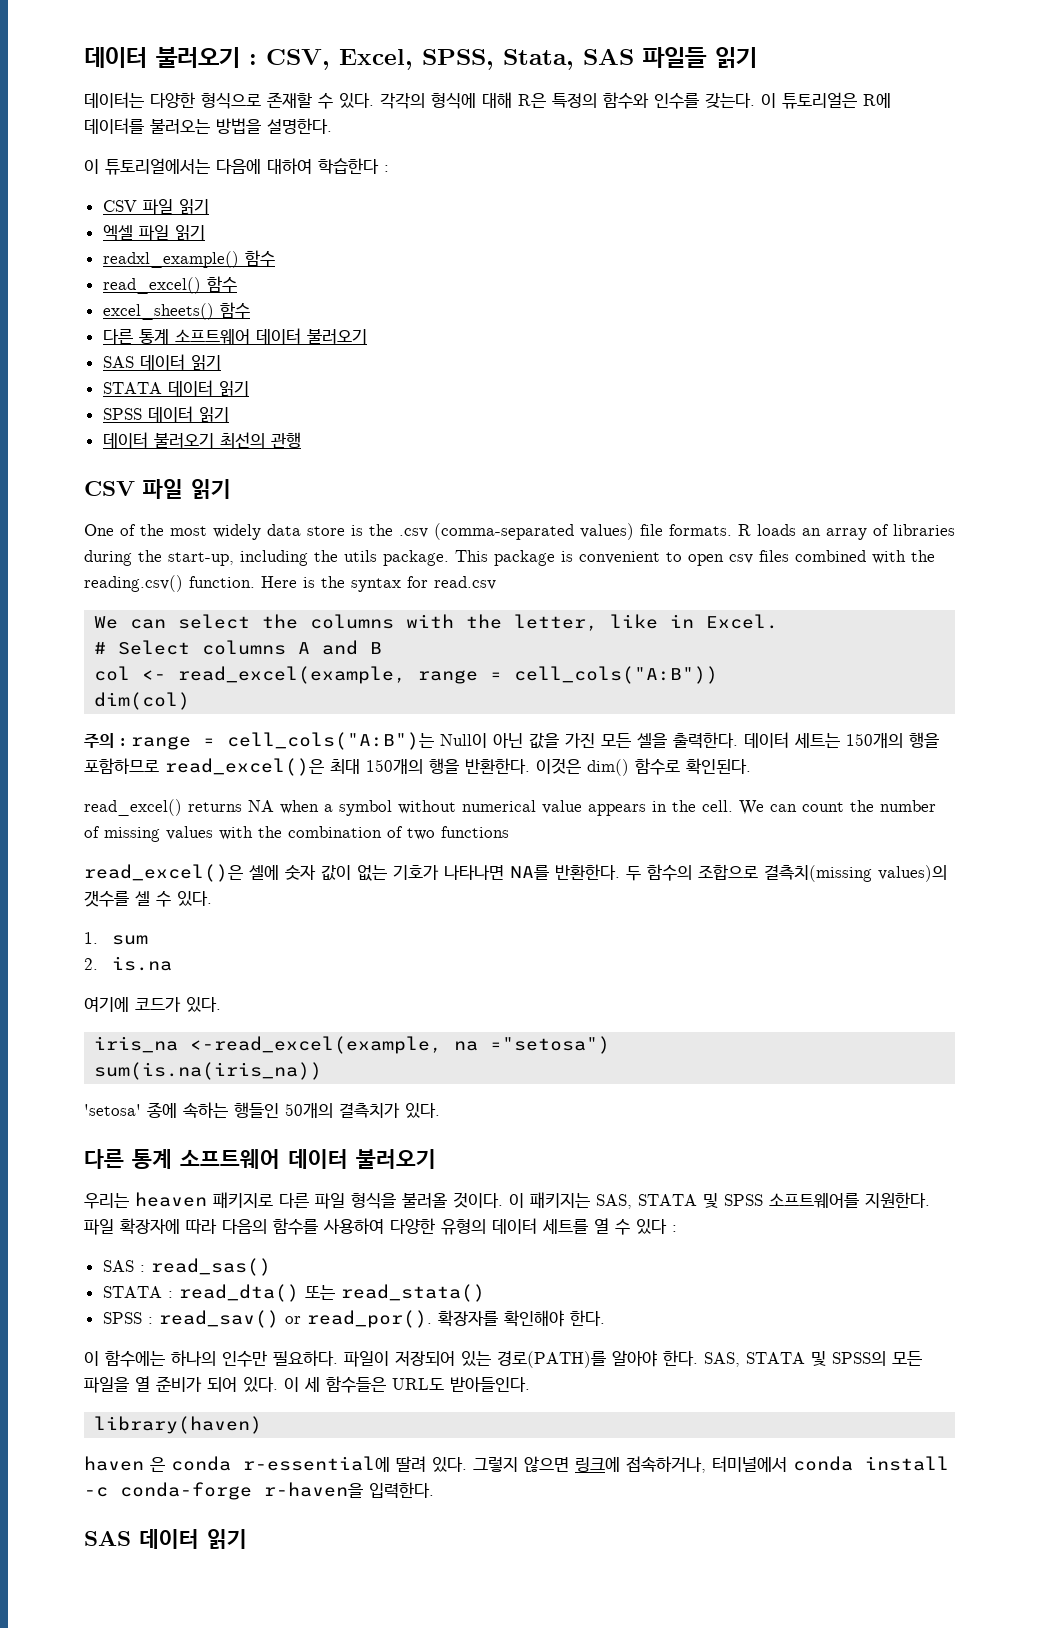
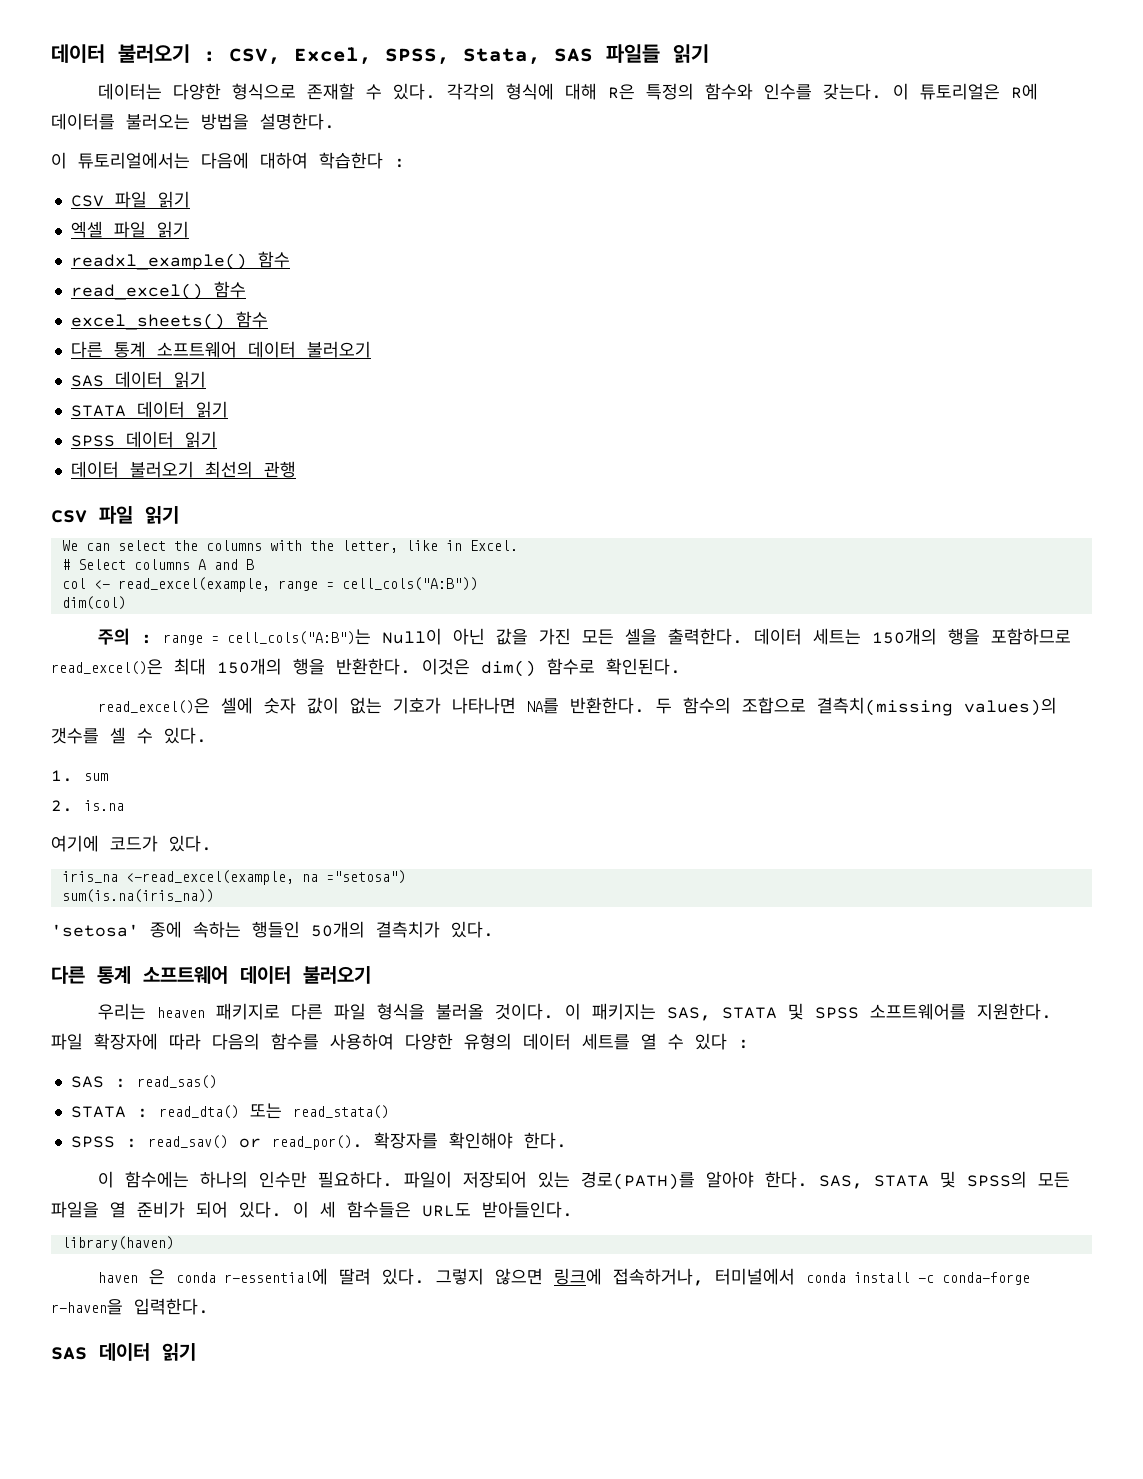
[84,523,955,540] [84,550,935,566] [84,575,496,592] // One of the most widely data store is the .csv (comma-separated values) file formats. R loads an array of libraries during the start-up, including the utils package. This package is convenient to open csv files combined with the reading.csv() function. Here is the syntax for read.csv -> (179, 515) none
[84,799,936,816] [84,826,509,842] // read_excel() returns NA when a symbol without numerical value appears in the cell. We can count the number of missing values with the combination of two functions -> (681, 666) none

